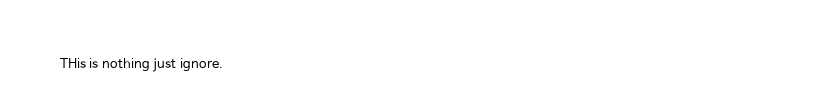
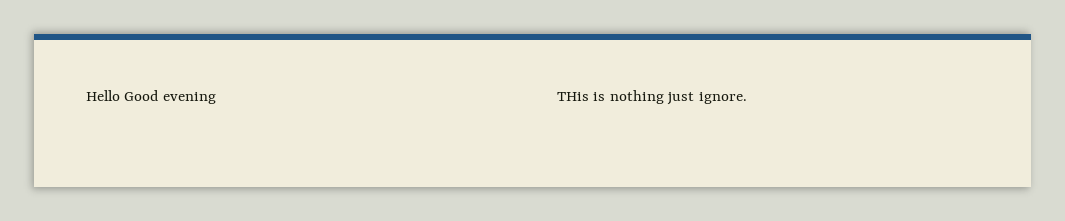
(60, 63) none -> [86,90,216,104] Hello Good evening //

